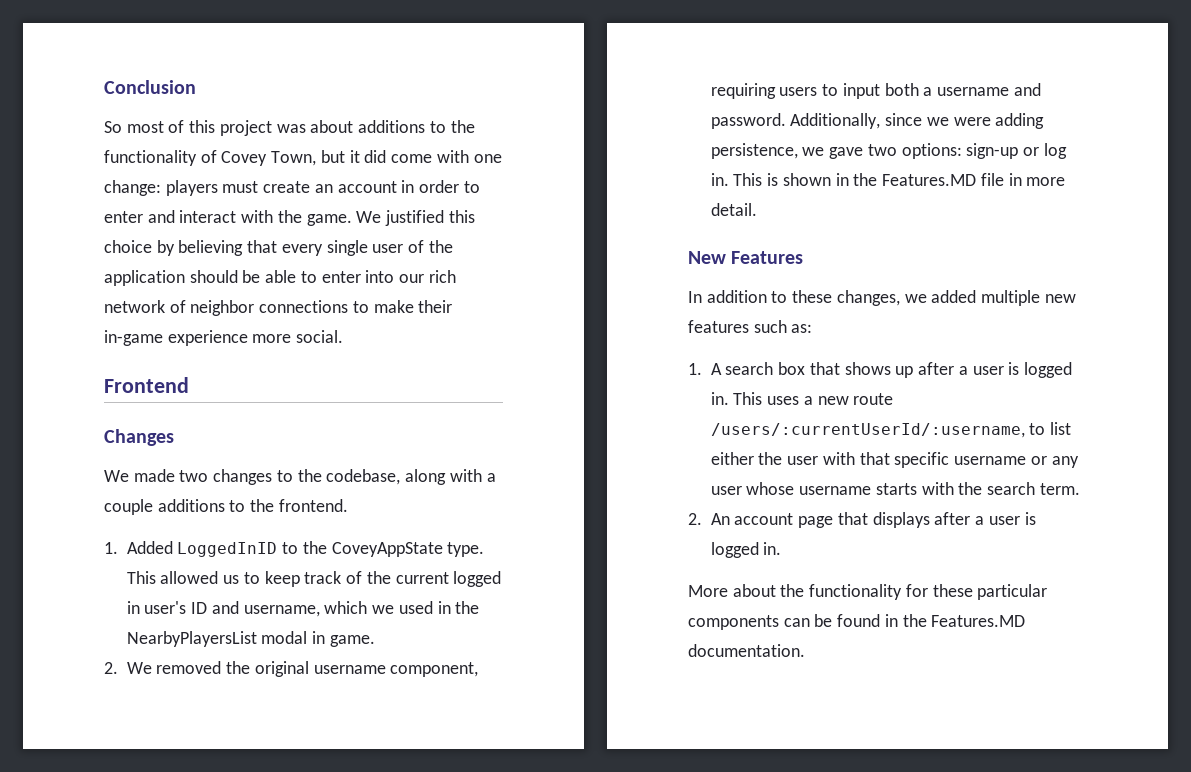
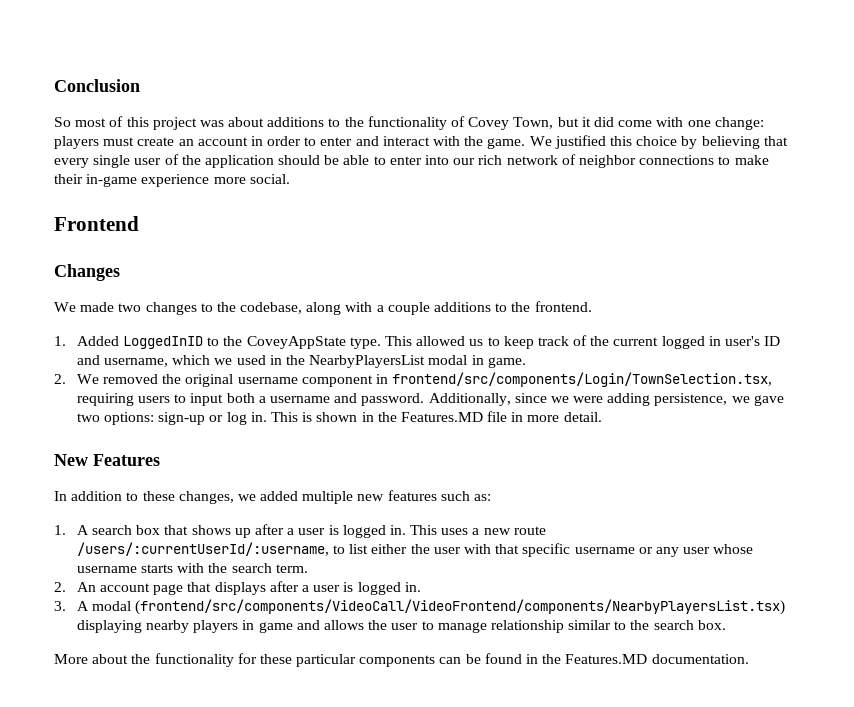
[390,662,479,677] component, -> [301,372,773,387] component in frontend/src/components/Login/TownSelection.tsx,
(782, 548) none -> [54,599,786,615] [76,620,726,633] // 3. A modal (frontend/src/components/VideoCall/VideoFrontend/components/NearbyPlayersList.tsx) displaying nearby players in game and allows the user to manage relationship similar to the search box.

